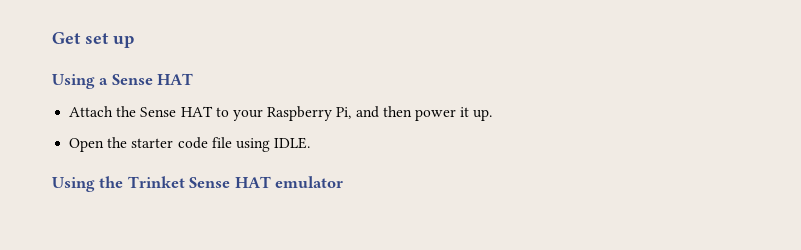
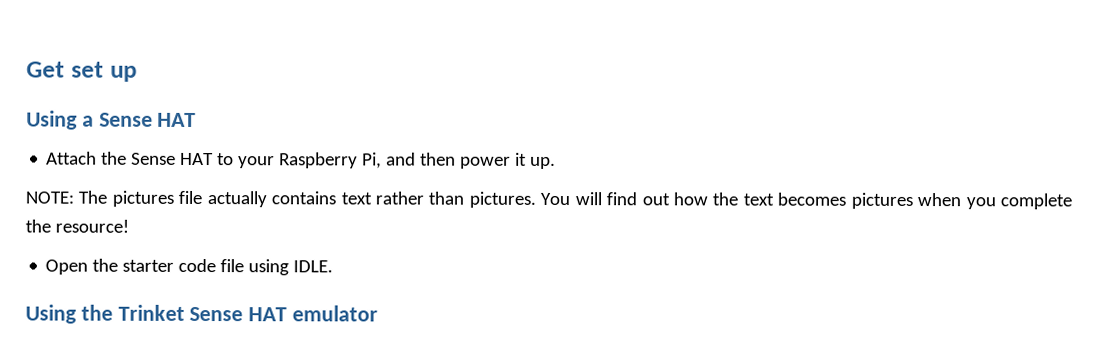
(493, 115) none -> [25,190,1073,210] [25,219,129,233] // NOTE: The pictures file actually contains text rather than pictures. You will find out how the text becomes pictures when you complete the resource!

